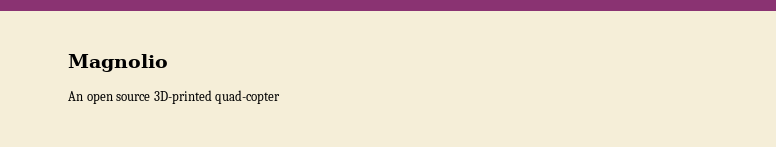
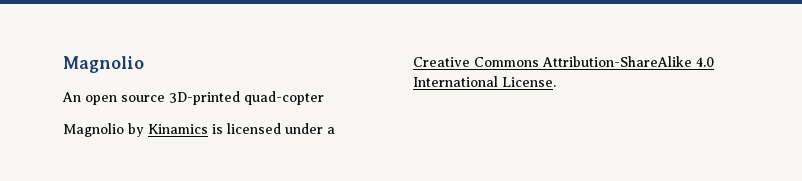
(281, 97) none -> [63,123,335,137] [413,56,714,67] [413,76,556,87] // Magnolio by Kinamics is licensed under a Creative Commons Attribution-ShareAlike 4.0 International License.

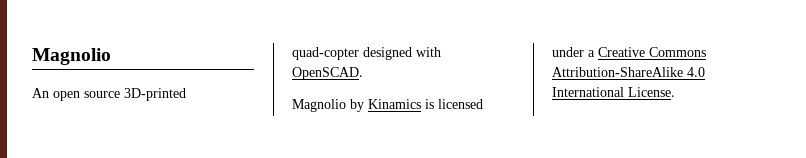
(324, 98) none -> [363,47,441,60] [292,67,363,80] designed with OpenSCAD.

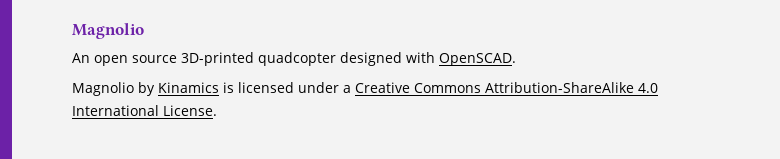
[292,47,359,60] quad-copter -> [258,52,336,66] quadcopter

